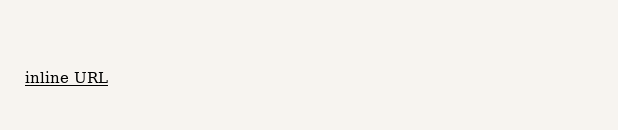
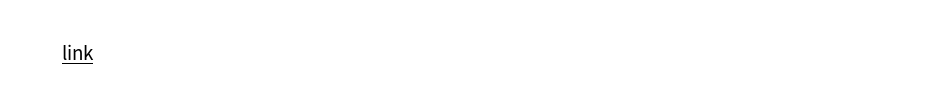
[25,71,108,83] inline URL -> [62,44,94,60] link

